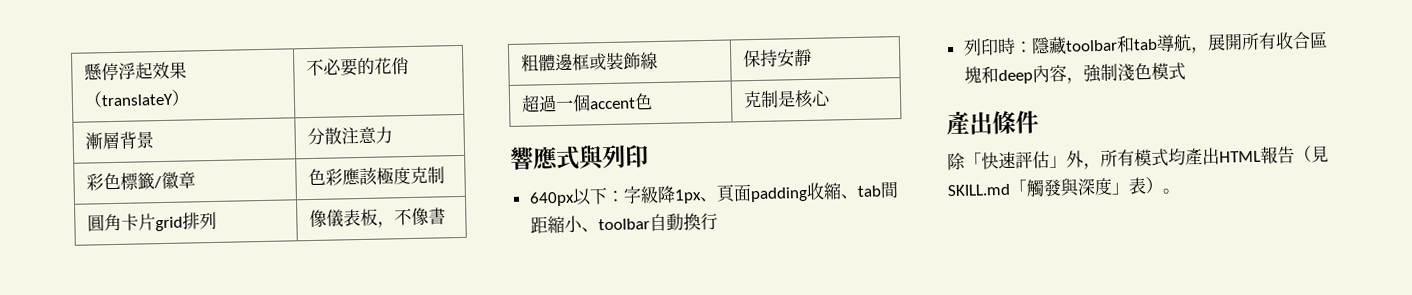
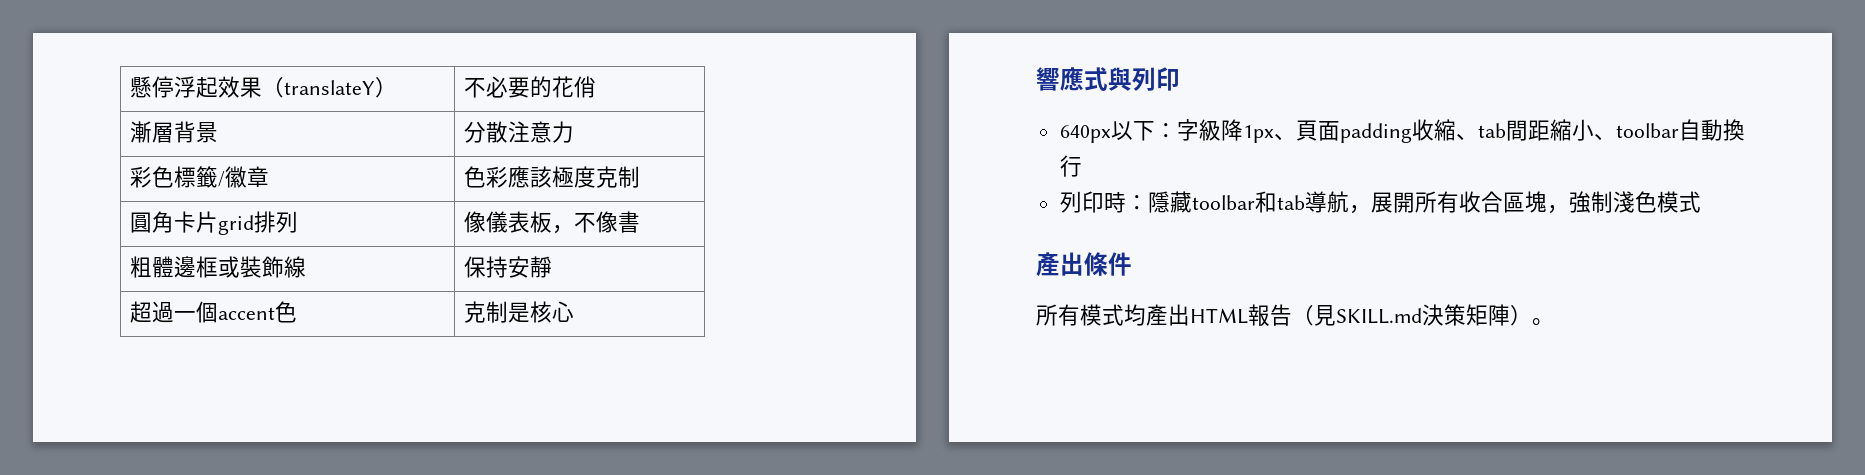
[980,64,1067,85] 和deep內容 -> (1547, 202) none
[947,150,1101,171] 除「快速評估」外， -> (1132, 264) none
[1009,177,1147,197] 「觸發與深度」表 -> [1422,304,1510,326] 決策矩陣

